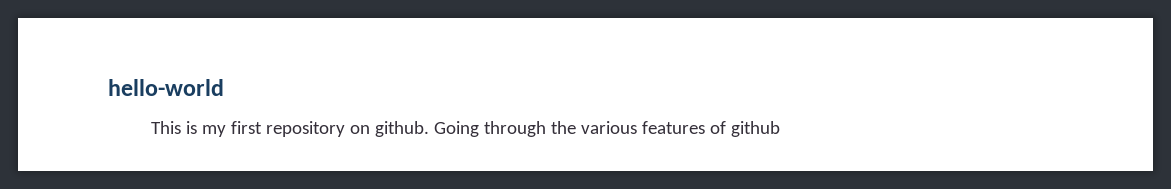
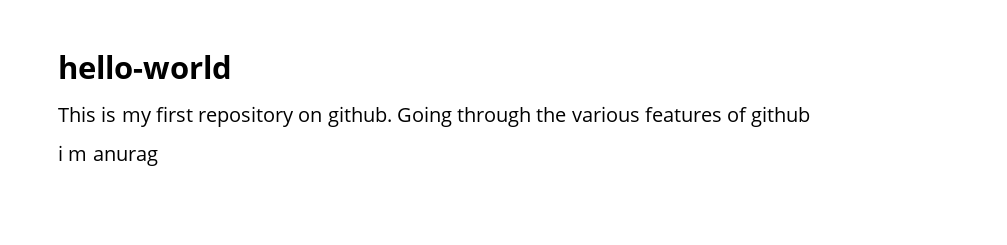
(780, 129) none -> [58,145,158,166] // i m anurag

